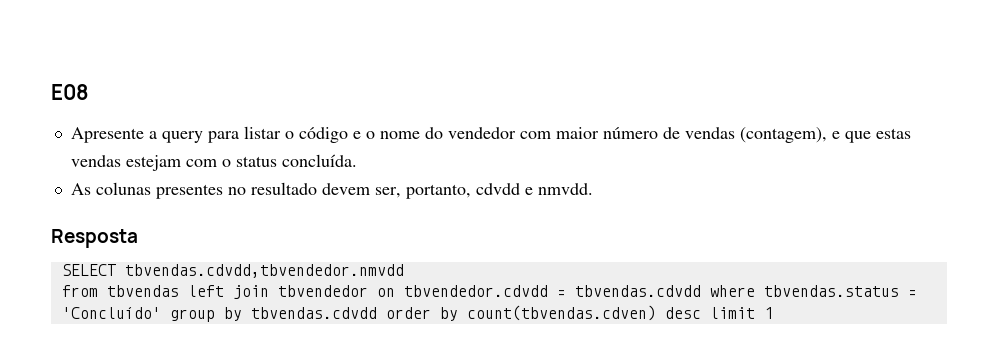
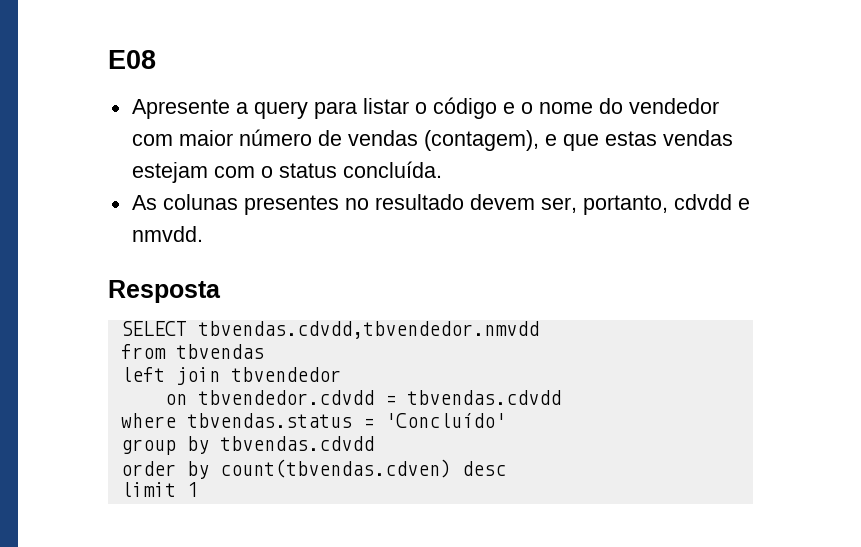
(179, 291) none -> (264, 351) //
(368, 291) none -> (341, 374) //
(701, 291) none -> (561, 397) //
(161, 313) none -> (506, 420) //
(377, 313) none -> (374, 443) //
(701, 313) none -> (506, 468) //

